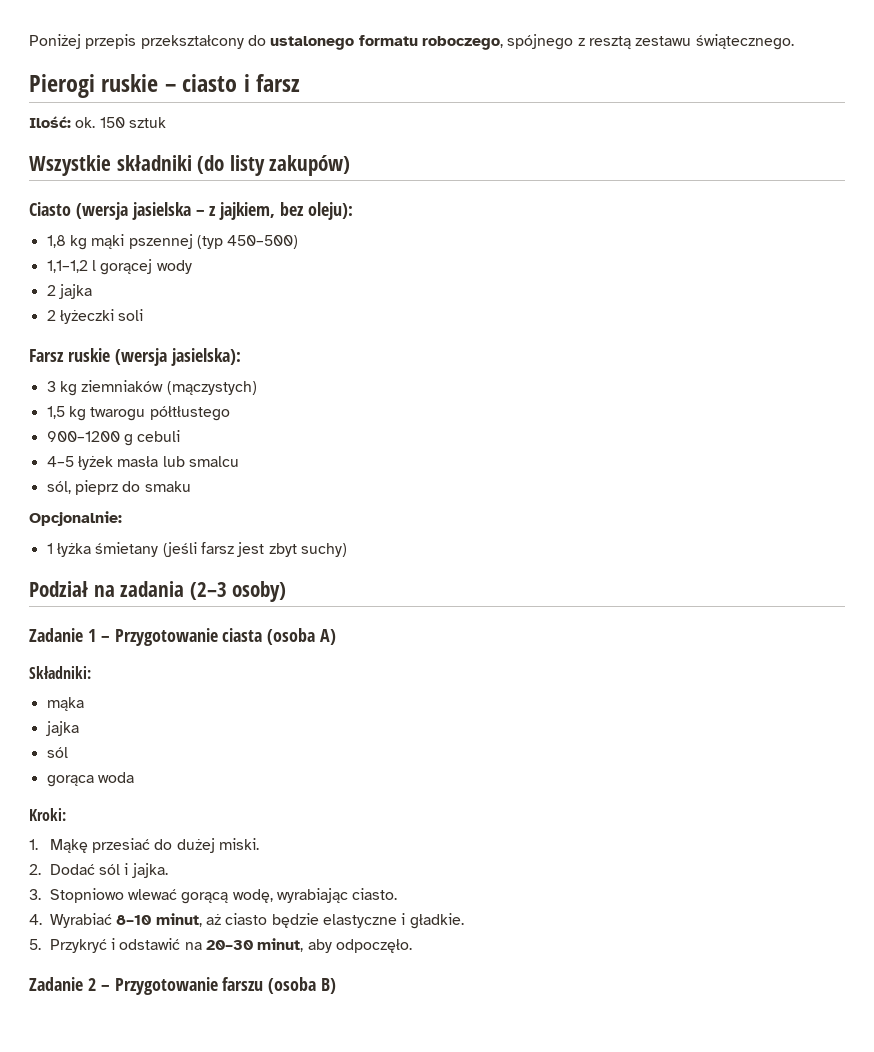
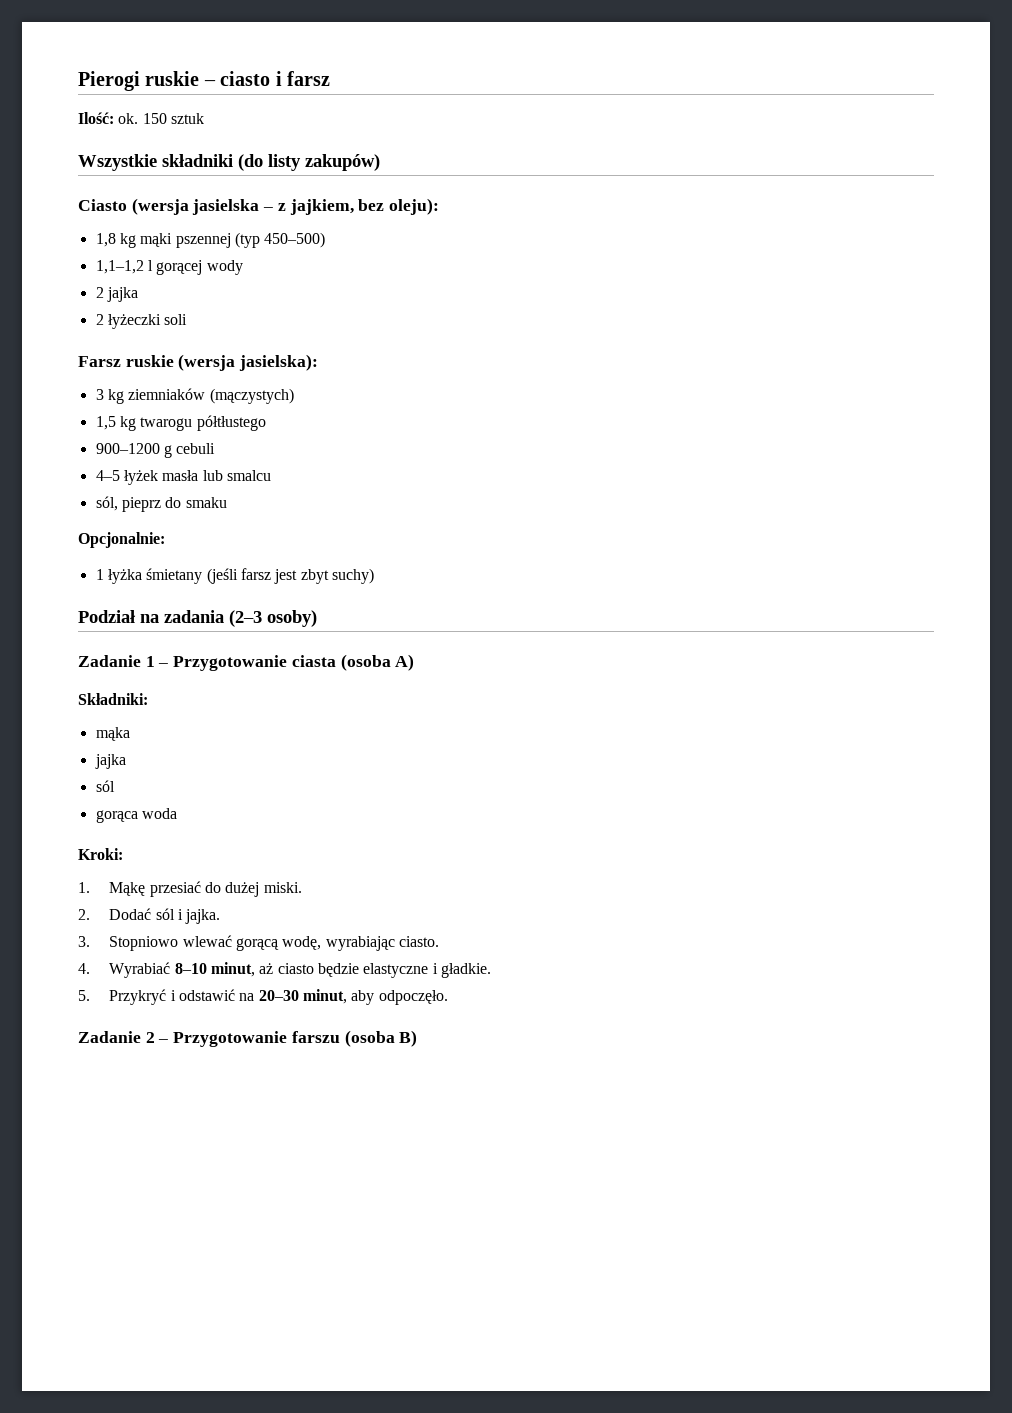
[29,34,794,50] Poniżej przepis przekształcony do ustalonego formatu roboczego, spójnego z resztą zestawu świątecznego. // -> (78, 81) none

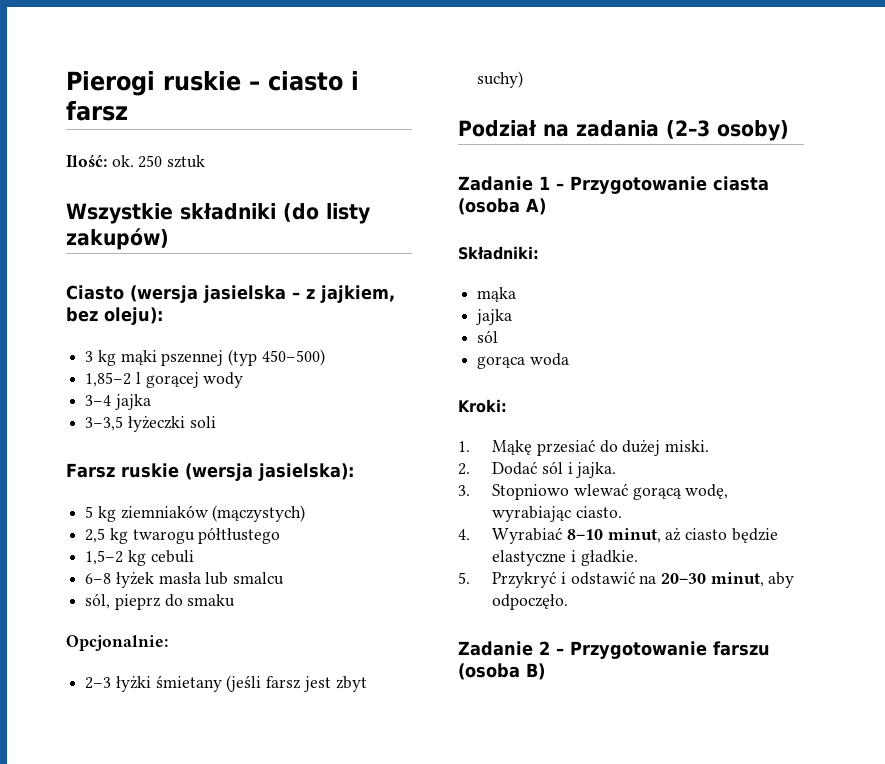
[142,113,167,124] 150 -> [138,155,163,168] 250
[95,233,116,247] 1,8 -> [85,351,94,362] 3
[95,260,144,274] 1,1–1,2 -> [85,372,132,387] 1,85–2
[95,287,138,302] [95,314,104,325] 2 jajka // 2 -> [85,394,151,410] [85,416,124,431] 3–4 jajka // 3–3,5
[95,389,104,400] 3 -> [85,506,94,518] 5
[95,416,116,430] 1,5 -> [85,528,106,543] 2,5
[95,443,172,458] 900–1200 g -> [85,550,146,566] 1,5–2 kg
[95,470,120,481] 4–5 -> [85,573,112,584] 6–8
[95,569,142,584] 1 łyżka -> [85,676,151,692] 2–3 łyżki

